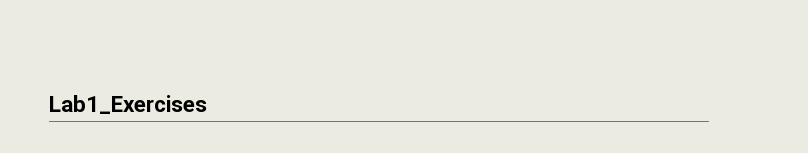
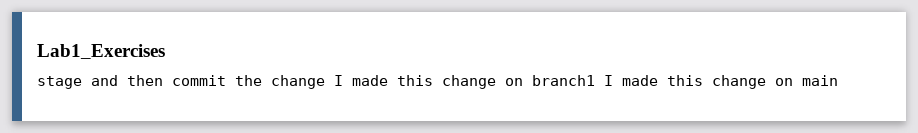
(207, 104) none -> [37,75,838,89] // stage and then commit the change I made this change on branch1 I made this change on main

